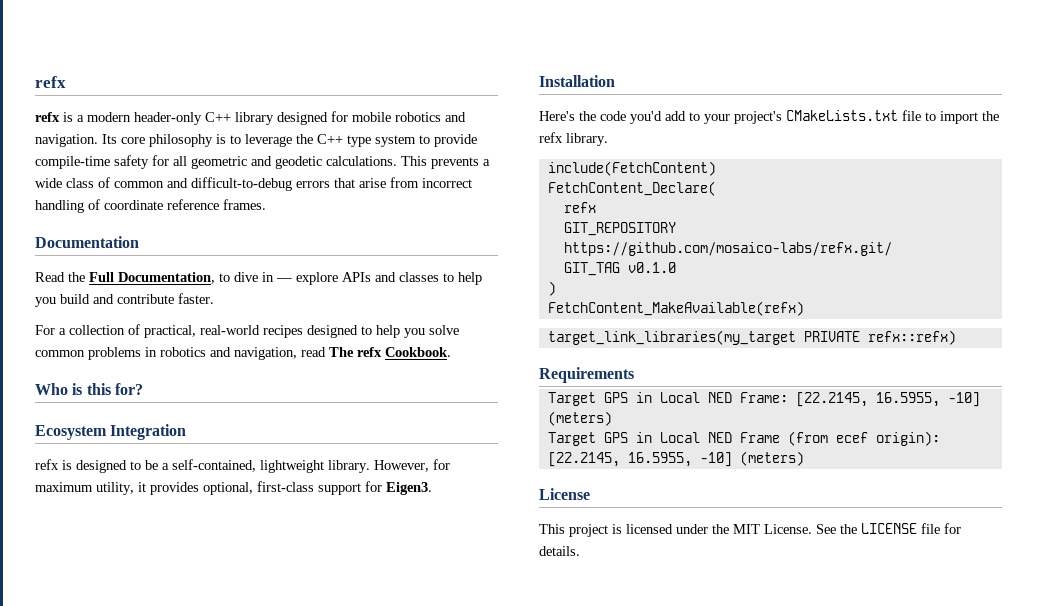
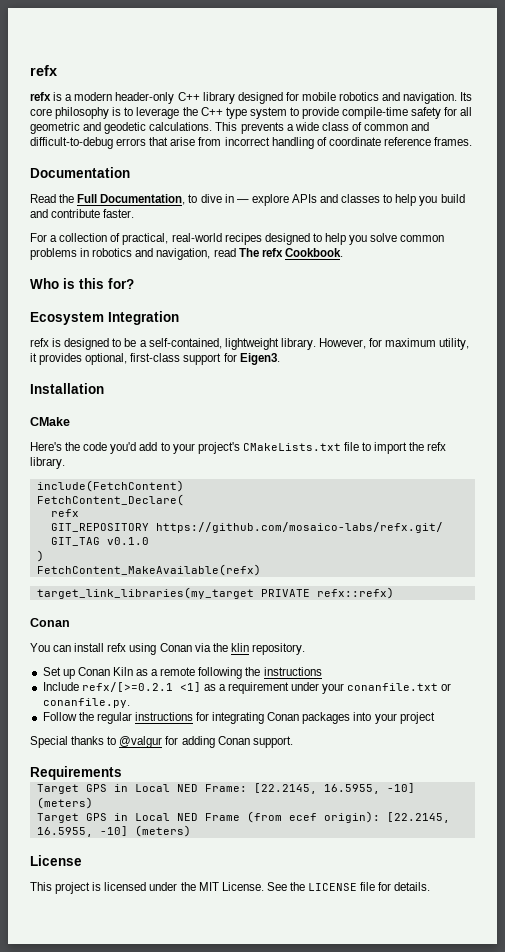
(615, 81) none -> [30,417,70,426] // CMake
(956, 337) none -> [30,618,70,627] [30,643,305,655] [42,667,322,679] [42,682,452,694] [42,698,130,708] [42,712,435,724] [30,736,293,748] // Conan // You can install refx using Conan via the klin repository. // Set up Conan Kiln as a remote following the instructions // Include refx/[>=0.2.1 <1] as a requirement under your conanfile.txt or conanfile.py. // Follow the regular instructions for integrating Conan packages into your project // Special thanks to @valgur for adding Conan support.

